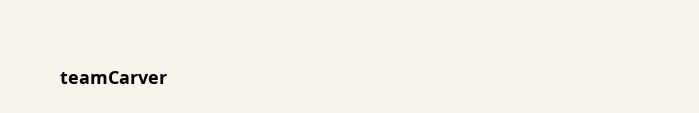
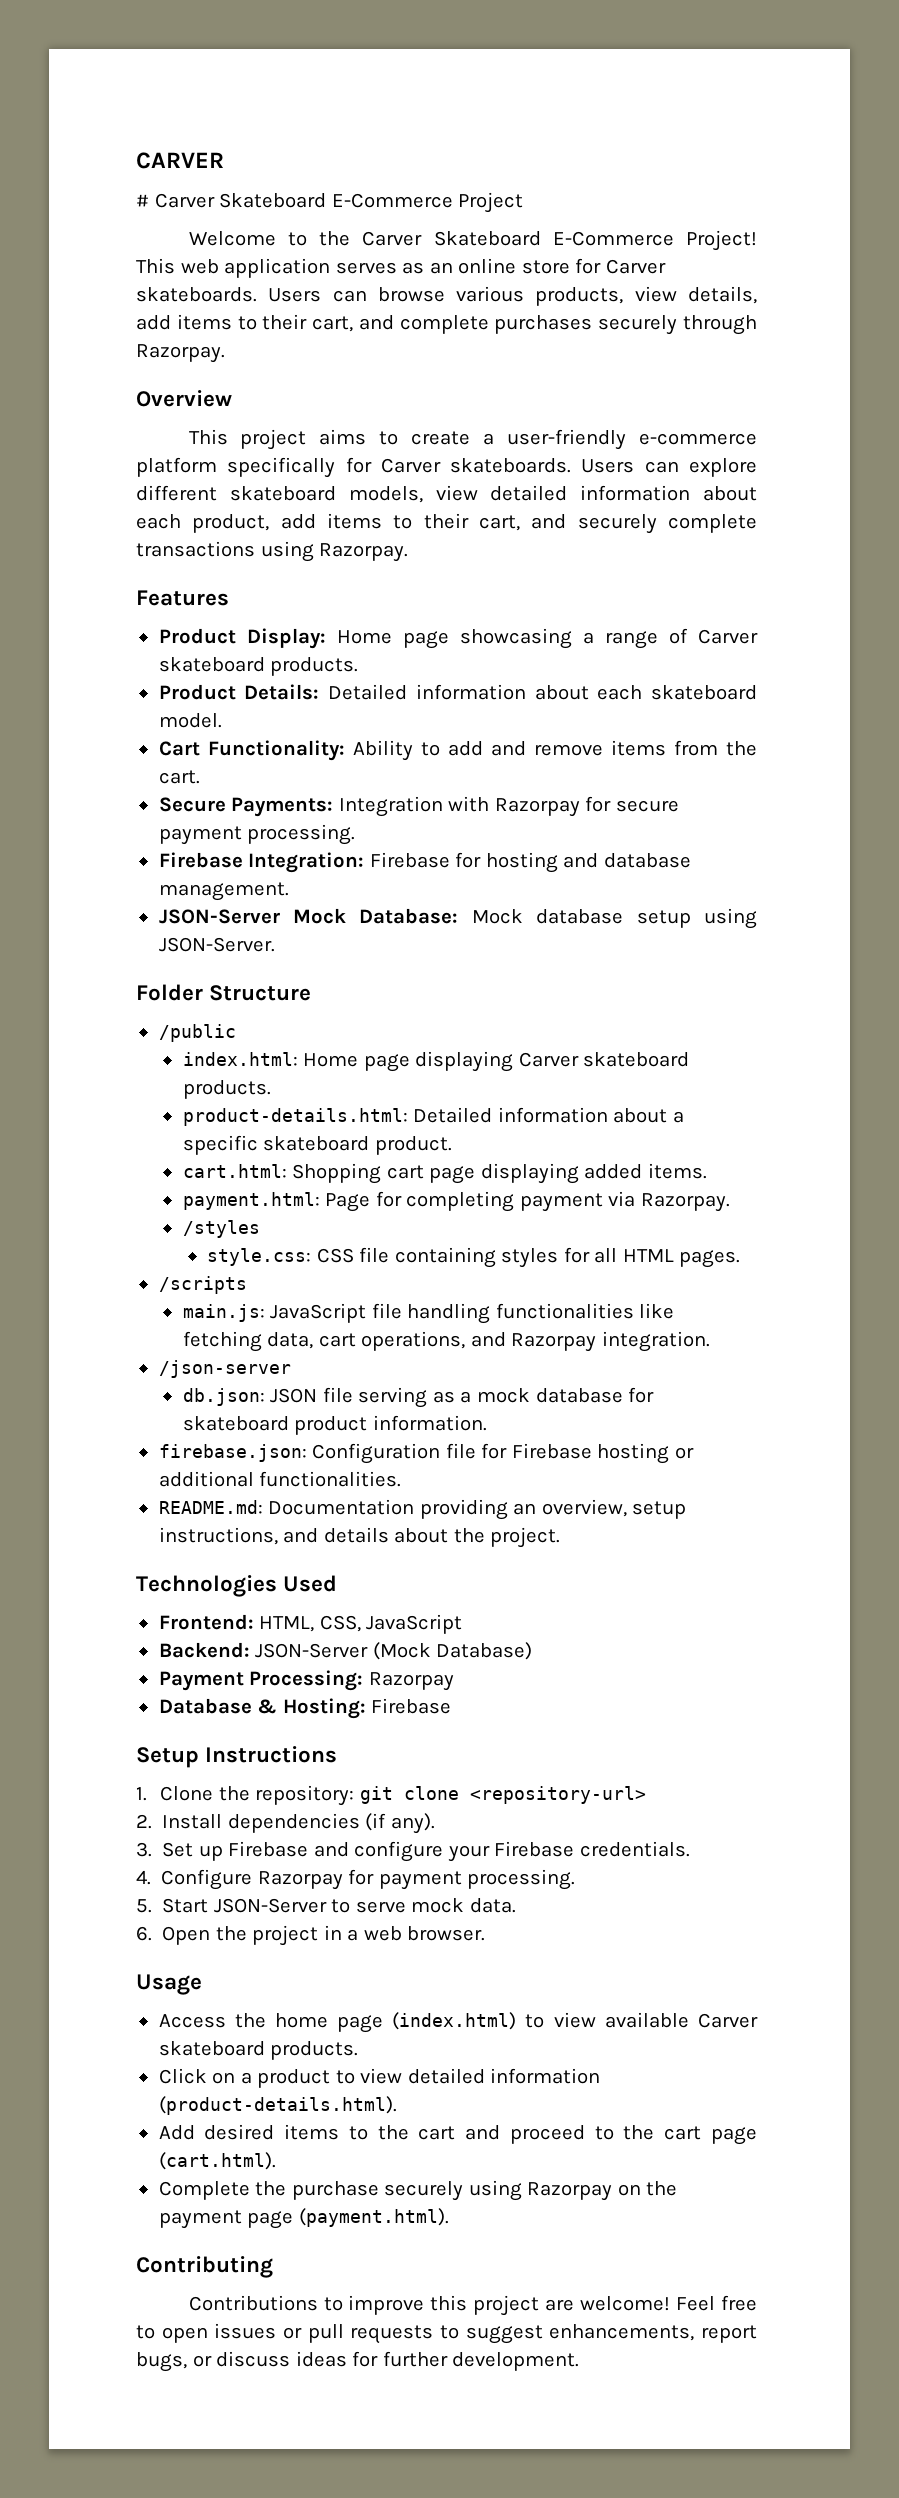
[60,71,167,84] teamCarver -> [136,152,224,169] [136,192,524,213] [188,230,757,251] [136,258,666,278] [136,286,757,306] [136,314,757,335] [136,344,225,363] [136,390,232,407] [188,429,757,450] [136,457,757,478] [136,485,757,503] [136,513,757,534] [136,541,409,562] [136,590,229,606] [158,628,758,649] [158,657,359,676] [158,684,757,700] [158,713,222,728] [158,740,757,761] [158,770,200,784] [158,796,679,817] [158,824,356,845] [158,852,691,873] [158,882,289,901] [158,908,757,929] [158,937,275,952] [136,984,312,1001] [158,1024,236,1042] [182,1051,690,1072] [182,1080,271,1099] [182,1107,684,1126] [182,1135,452,1155] [182,1163,708,1184] [182,1191,731,1212] [182,1220,260,1238] [207,1247,741,1268] [158,1276,247,1294] [182,1303,675,1324] [182,1331,711,1352] [158,1360,291,1378] [182,1387,655,1408] [182,1415,487,1435] [158,1443,694,1464] [158,1471,402,1487] [158,1499,687,1520] [158,1527,561,1548] [136,1575,338,1597] [158,1614,463,1634] [158,1642,533,1660] [158,1670,454,1691] [158,1698,452,1719] [136,1746,338,1768] [136,1785,646,1806] [136,1813,435,1834] [136,1841,690,1862] [136,1869,576,1890] [136,1898,516,1913] [136,1925,486,1946] [136,1974,202,1995] [158,2012,759,2033] [158,2041,359,2060] [158,2068,601,2088] [158,2096,397,2115] [158,2124,757,2145] [158,2152,276,2170] [158,2180,678,2201] [158,2208,449,2229] [136,2256,273,2278] [188,2295,757,2316] [136,2323,758,2344] [136,2351,580,2372] CARVER // # Carver Skateboard E-Commerce Project // Welcome to the Carver Skateboard E-Commerce Project! This web application serves as an online store for Carver skateboards. Users can browse various products, view details, add items to their cart, and complete purchases securely through Razorpay. // Overview // This project aims to create a user-friendly e-commerce platform specifically for Carver skateboards. Users can explore different skateboard models, view detailed information about each product, add items to their cart, and securely complete transactions using Razorpay. // Features // Product Display: Home page showcasing a range of Carver skateboard products. // Product Details: Detailed information about each skateboard model. // Cart Functionality: Ability to add and remove items from the cart. // Secure Payments: Integration with Razorpay for secure payment processing. // Firebase Integration: Firebase for hosting and database management. // JSON-Server Mock Database: Mock database setup using JSON-Server. // Folder Structure // /public // index.html: Home page displaying Carver skateboard products. // product-details.html: Detailed information about a specific skateboard product. // cart.html: Shopping cart page displaying added items. // payment.html: Page for completing payment via Razorpay. // /styles // style.css: CSS file containing styles for all HTML pages. // /scripts // main.js: JavaScript file handling functionalities like fetching data, cart operations, and Razorpay integration. // /json-server // db.json: JSON file serving as a mock database for skateboard product information. // firebase.json: Configuration file for Firebase hosting or additional functionalities. // README.md: Documentation providing an overview, setup instructions, and details about the project. // Technologies Used // Frontend: HTML, CSS, JavaScript // Backend: JSON-Server (Mock Database) // Payment Processing: Razorpay // Database & Hosting: Firebase // Setup Instructions // 1. Clone the repository: git clone <repository-url> // 2. Install dependencies (if any). // 3. Set up Firebase and configure your Firebase credentials. // 4. Configure Razorpay for payment processing. // 5. Start JSON-Server to serve mock data. // 6. Open the project in a web browser. // Usage // Access the home page (index.html) to view available Carver skateboard products. // Click on a product to view detailed information (product-details.html). // Add desired items to the cart and proceed to the cart page (cart.html). // Complete the purchase securely using Razorpay on the payment page (payment.html). // Contributing // Contributions to improve this project are welcome! Feel free to open issues or pull requests to suggest enhancements, report bugs, or discuss ideas for further development.

